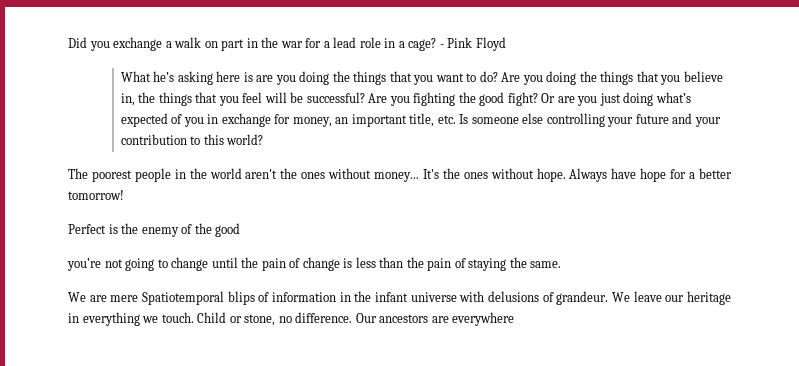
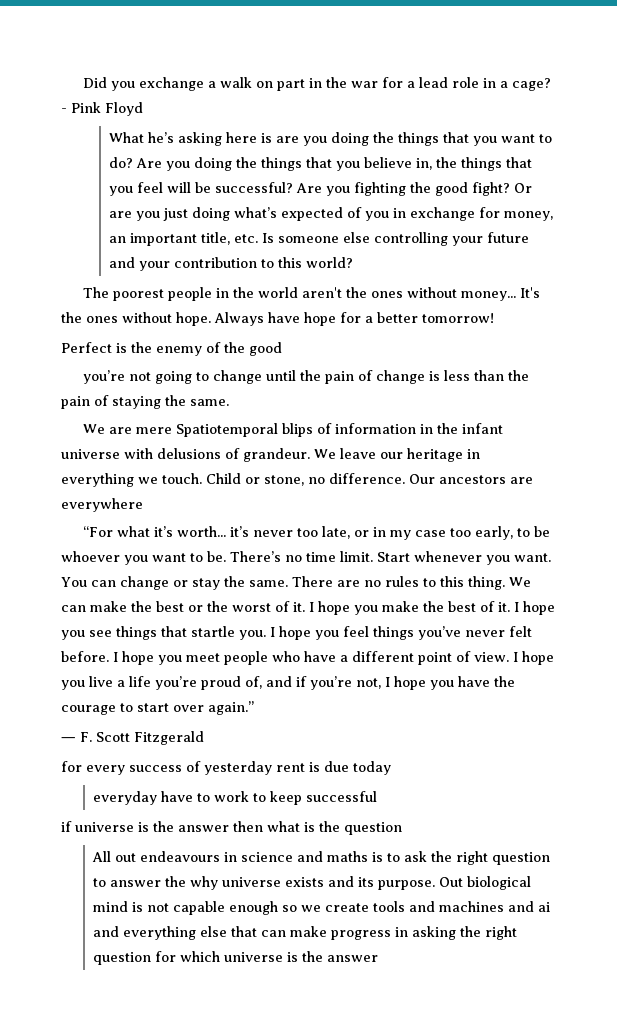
(515, 319) none -> [83,526,551,540] [61,551,551,565] [61,576,531,590] [61,601,555,615] [61,626,532,640] [61,651,554,665] [61,676,515,690] [61,701,254,715] [61,731,204,745] [61,761,391,775] [93,791,378,805] [61,821,402,835] [92,851,551,865] [93,876,532,890] [93,901,551,915] [93,926,518,940] [93,951,379,965] // “For what it’s worth... it’s never too late, or in my case too early, to be whoever you want to be. There’s no time limit. Start whenever you want. You can change or stay the same. There are no rules to this thing. We can make the best or the worst of it. I hope you make the best of it. I hope you see things that startle you. I hope you feel things you’ve never felt before. I hope you meet people who have a different point of view. I hope you live a life you’re proud of, and if you’re not, I hope you have the courage to start over again.” // ― F. Scott Fitzgerald // for every success of yesterday rent is due today // everyday have to work to keep successful // if universe is the answer then what is the question // All out endeavours in science and maths is to ask the right question to answer the why universe exists and its purpose. Out biological mind is not capable enough so we create tools and machines and ai and everything else that can make progress in asking the right question for which universe is the answer

